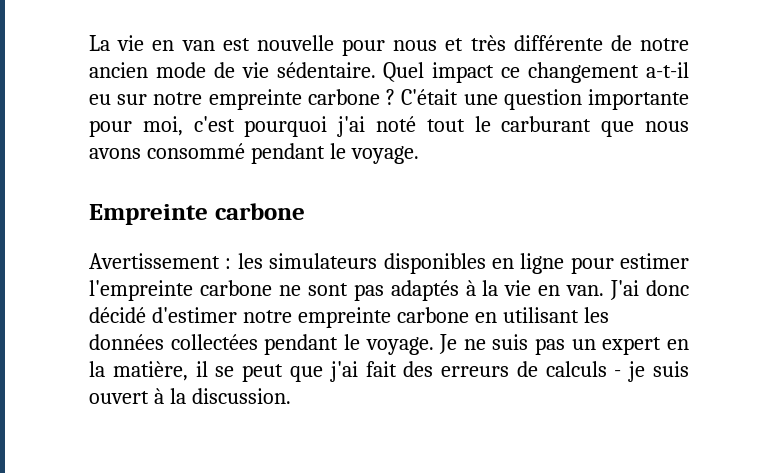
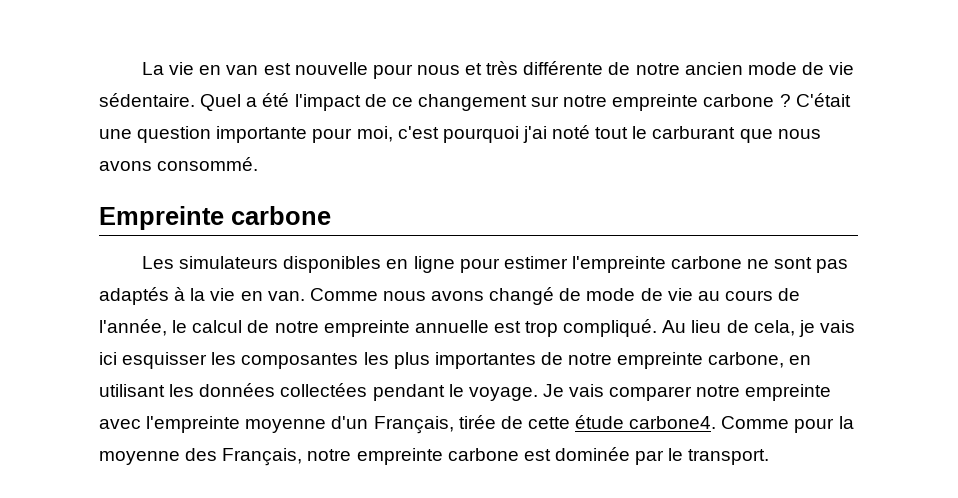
[432,62,690,83] [89,94,111,105] impact ce changement a-t-il eu -> [246,93,527,111] a été l'impact de ce changement
[146,143,419,164] consommé pendant le voyage. -> [157,157,259,171] consommé.
[89,253,263,269] Avertissement : les -> [142,256,175,269] Les
[610,280,689,300] [89,307,469,328] J'ai donc décidé d'estimer notre empreinte carbone -> [309,287,801,305] [99,319,855,337] [99,352,785,369] Comme nous avons changé de mode de vie au cours de l'année, le calcul de notre empreinte annuelle est trop compliqué. Au lieu de cela, je vais ici esquisser les composantes les plus importantes de notre empreinte carbone,
[463,334,689,355] [89,361,690,382] [89,388,291,404] ne suis pas un expert en la matière, il se peut que j'ai fait des erreurs de calculs - je suis ouvert à la discussion. -> [569,384,832,401] [99,415,854,434] [99,447,770,466] vais comparer notre empreinte avec l'empreinte moyenne d'un Français, tirée de cette étude carbone4. Comme pour la moyenne des Français, notre empreinte carbone est dominée par le transport.

